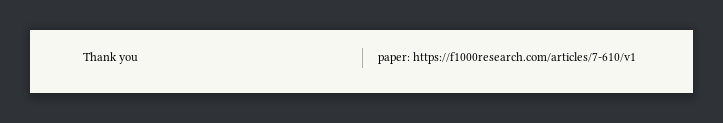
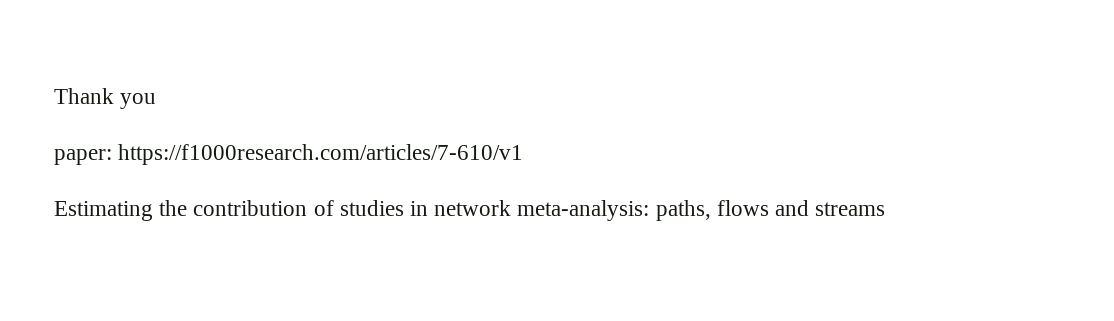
(637, 58) none -> [54,200,886,221] // Estimating the contribution of studies in network meta-analysis: paths, flows and streams

